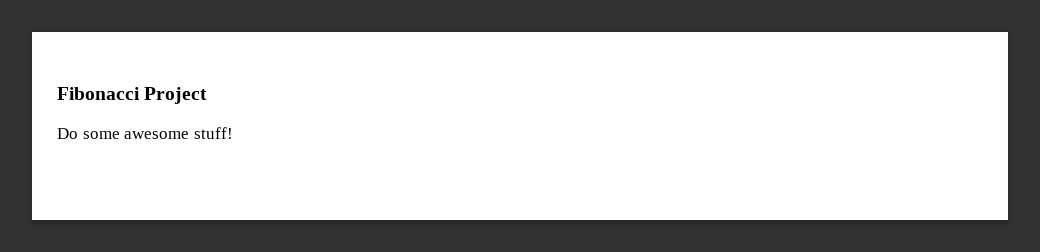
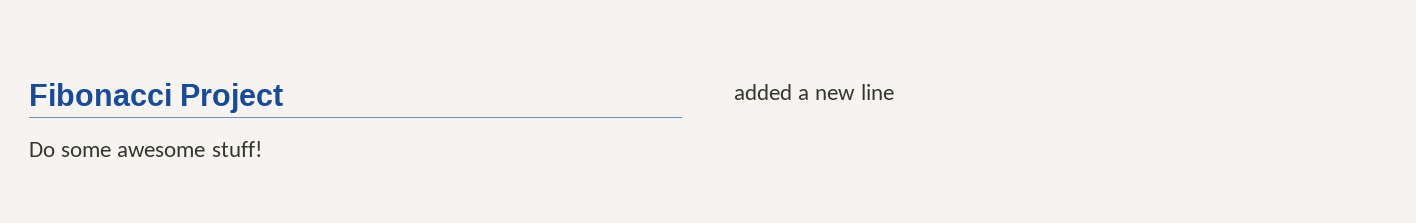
(233, 133) none -> [734,84,894,100] // added a new line

